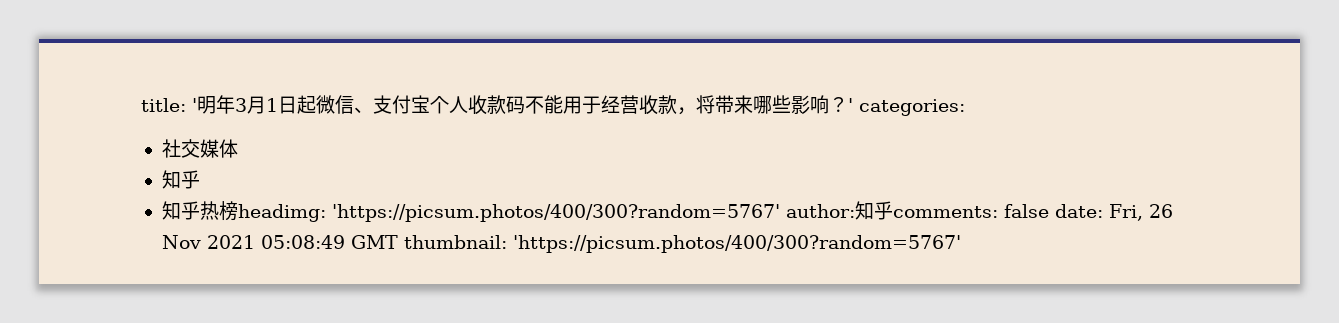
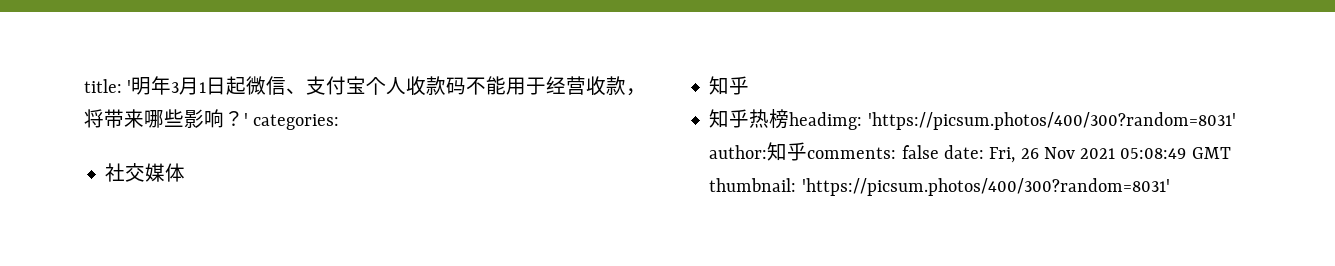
[331,204,780,222] 'https://picsum.photos/400/300?random=5767' -> [867,112,1236,130] 'https://picsum.photos/400/300?random=8031'
[512,235,961,253] 'https://picsum.photos/400/300?random=5767' -> [801,178,1170,196] 'https://picsum.photos/400/300?random=8031'

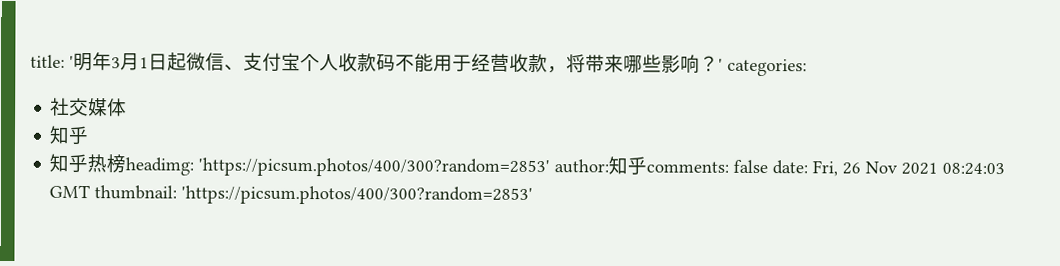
[867,112,1236,130] 'https://picsum.photos/400/300?random=8031' -> [198,157,551,178] 'https://picsum.photos/400/300?random=2853'
[1120,148,1187,159] 05:08:49 -> [942,162,1006,176] 08:24:03
[801,178,1170,196] 'https://picsum.photos/400/300?random=8031' -> [181,185,534,206] 'https://picsum.photos/400/300?random=2853'

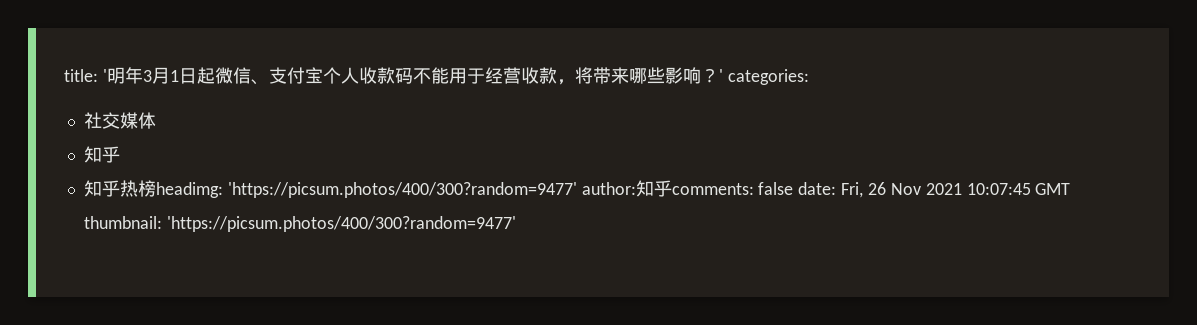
[198,157,551,178] 'https://picsum.photos/400/300?random=2853' -> [227,182,577,198] 'https://picsum.photos/400/300?random=9477'
[942,162,1006,176] 08:24:03 -> [966,183,1031,195] 10:07:45
[181,185,534,206] 'https://picsum.photos/400/300?random=2853' -> [166,216,516,232] 'https://picsum.photos/400/300?random=9477'

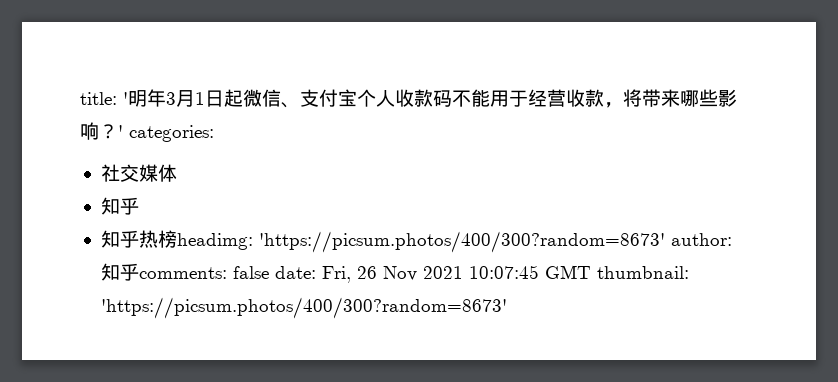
[227,182,577,198] 'https://picsum.photos/400/300?random=9477' -> [258,231,665,253] 'https://picsum.photos/400/300?random=8673'
[166,216,516,232] 'https://picsum.photos/400/300?random=9477' -> [100,297,507,319] 'https://picsum.photos/400/300?random=8673'

